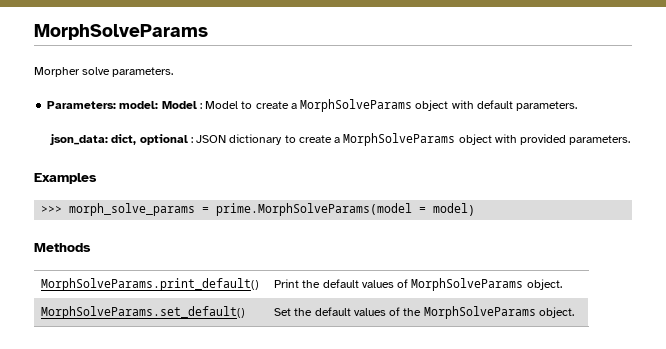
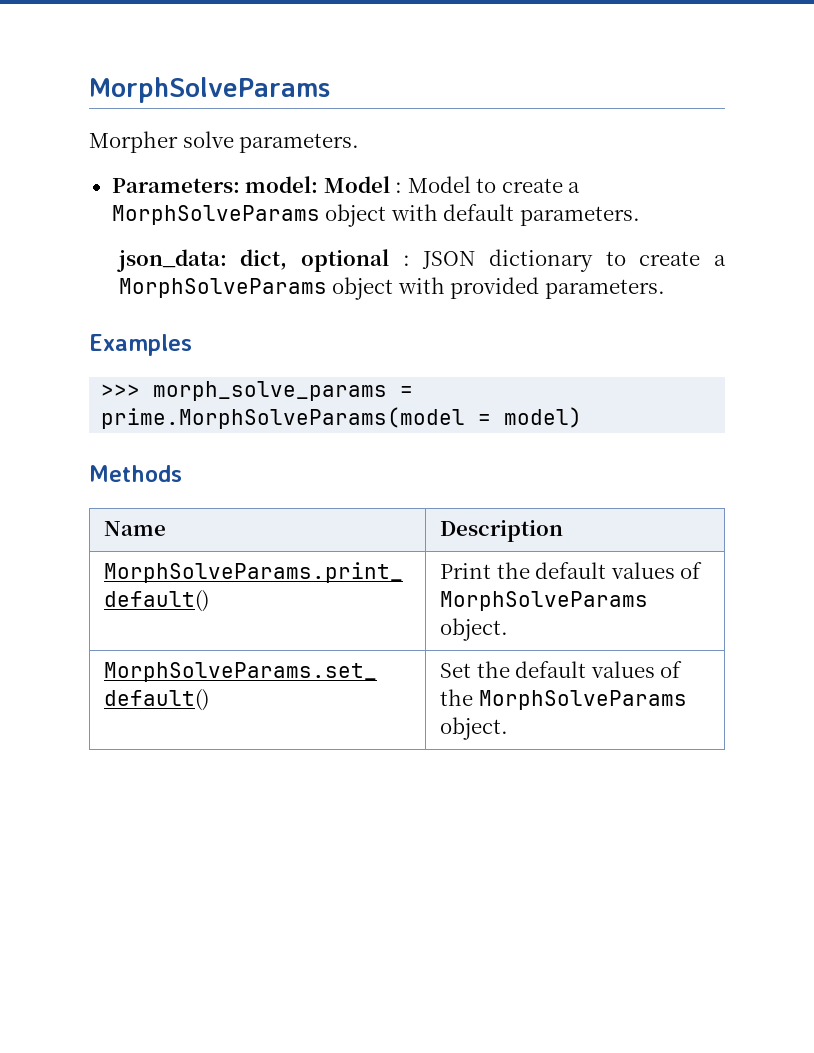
(91, 247) none -> [103,521,166,536] [439,520,563,542] // Name | Description

